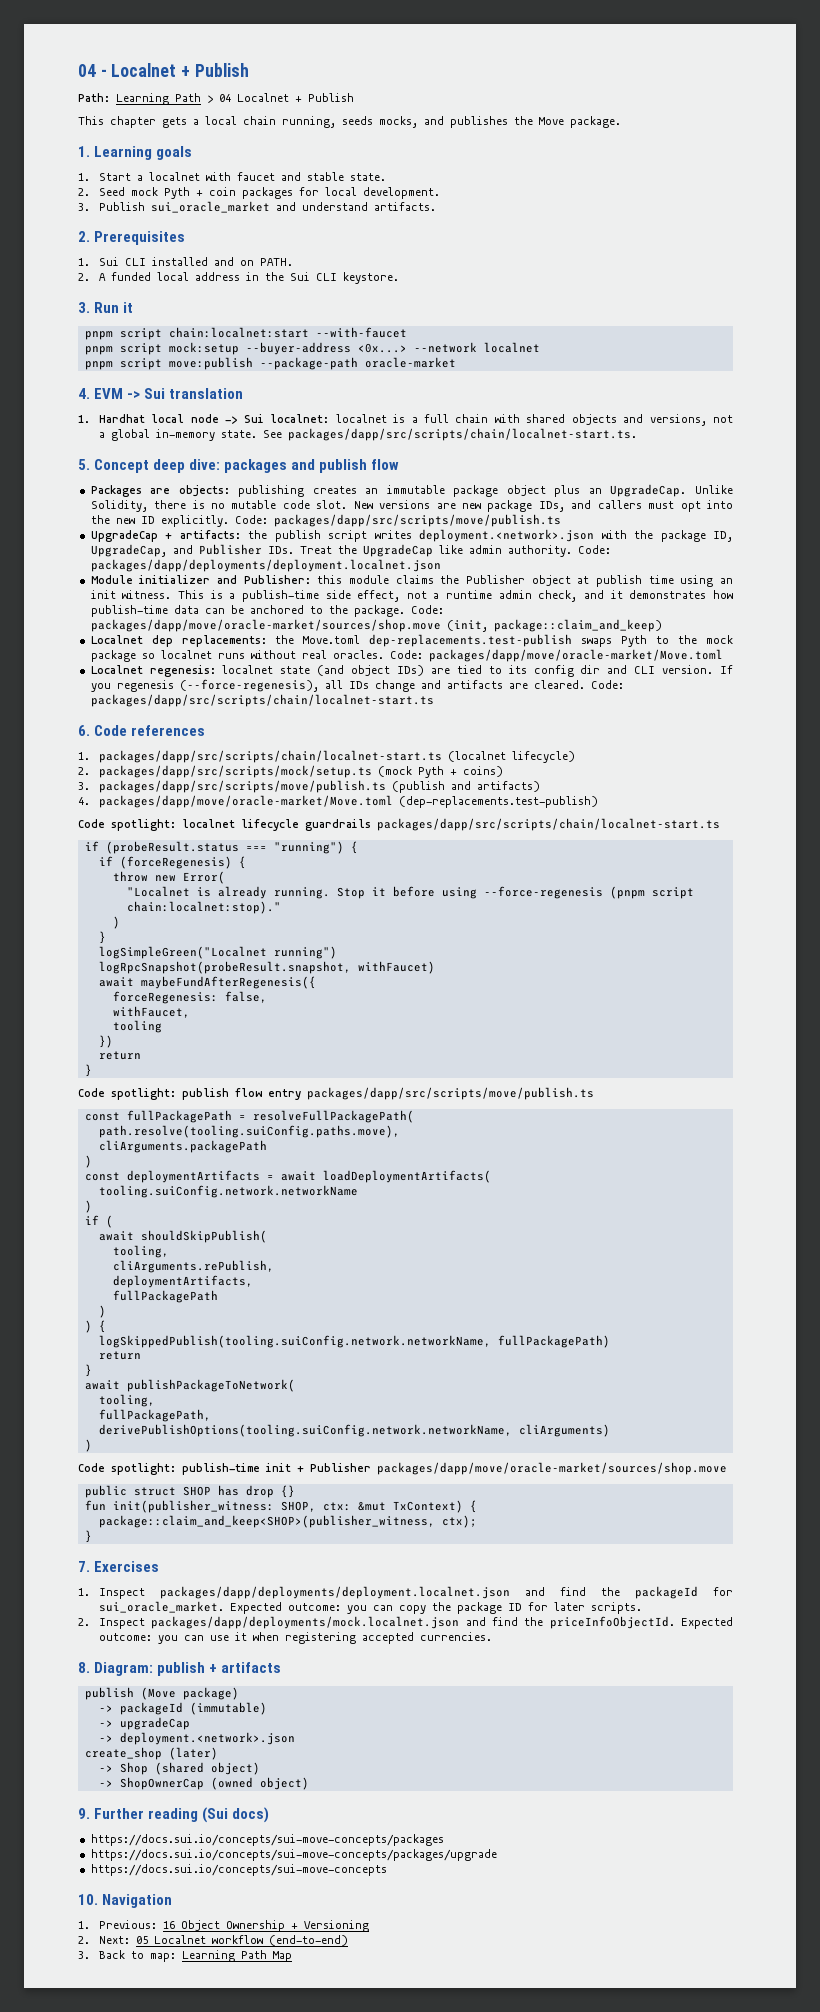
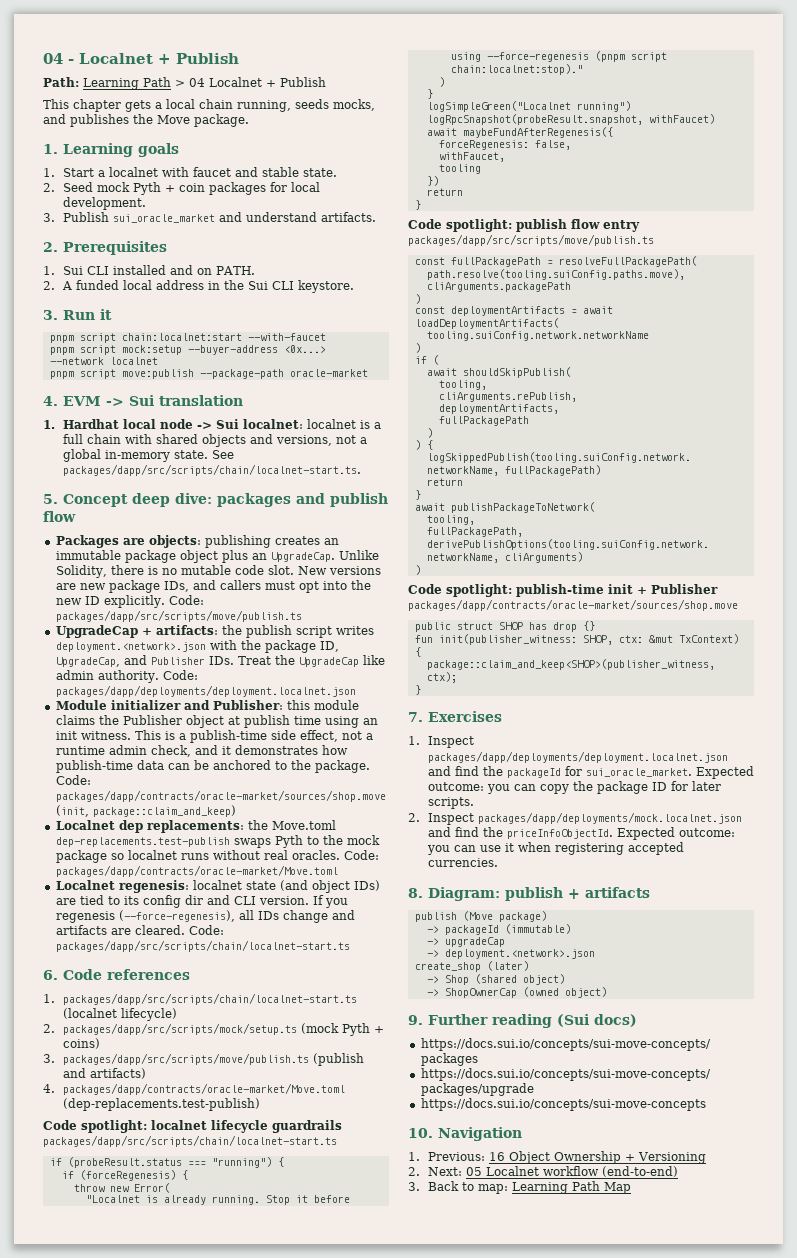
[90,619,441,632] packages/dapp/move/oracle-market/sources/shop.move -> [55,790,386,802] packages/dapp/contracts/oracle-market/sources/shop.move
[428,649,723,662] packages/dapp/move/oracle-market/Move.toml -> [55,865,338,877] packages/dapp/contracts/oracle-market/Move.toml
[99,795,394,808] packages/dapp/move/oracle-market/Move.toml -> [62,1083,345,1095] packages/dapp/contracts/oracle-market/Move.toml
[377,1462,727,1475] packages/dapp/move/oracle-market/sources/shop.move -> [408,599,738,611] packages/dapp/contracts/oracle-market/sources/shop.move

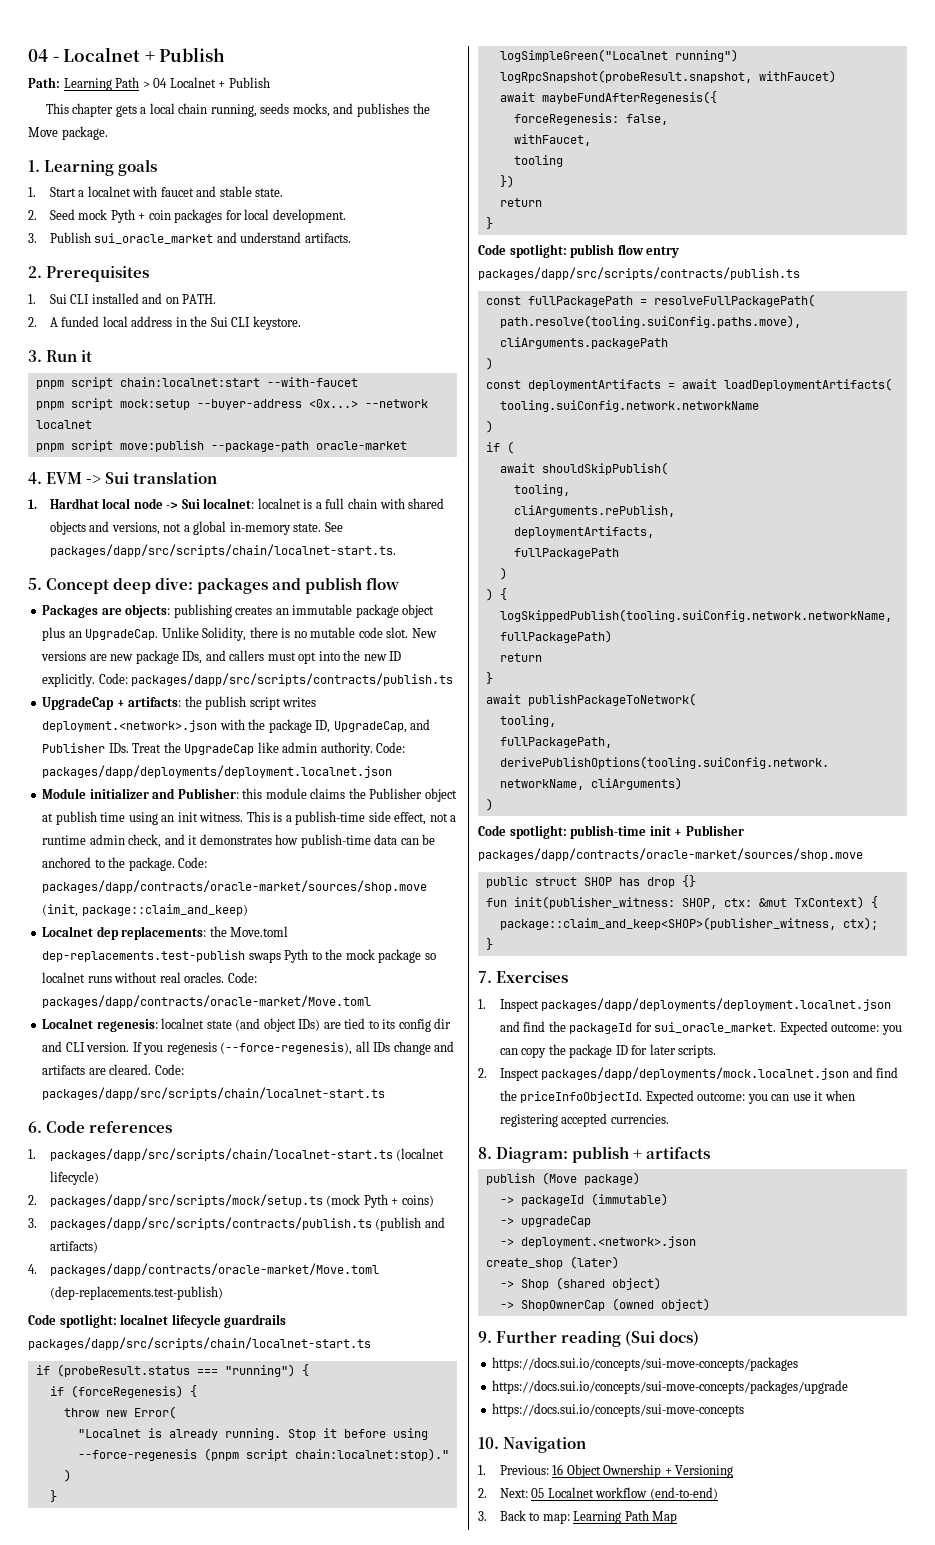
[55,610,302,622] packages/dapp/src/scripts/move/publish.ts -> [131,673,454,686] packages/dapp/src/scripts/contracts/publish.ts
[62,1053,309,1065] packages/dapp/src/scripts/move/publish.ts -> [49,1217,372,1230] packages/dapp/src/scripts/contracts/publish.ts
[408,234,654,246] packages/dapp/src/scripts/move/publish.ts -> [478,267,800,280] packages/dapp/src/scripts/contracts/publish.ts

